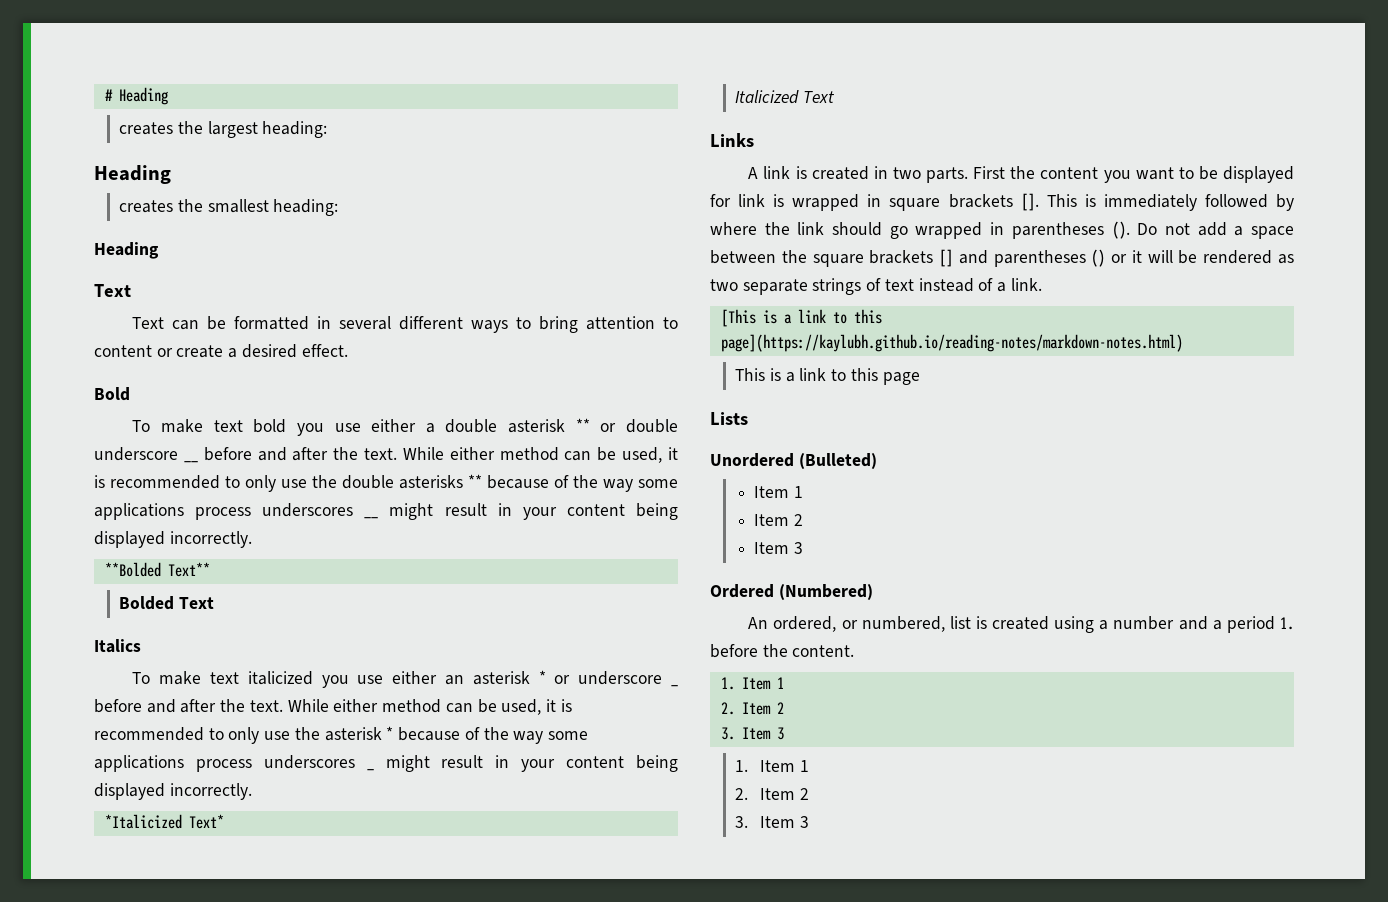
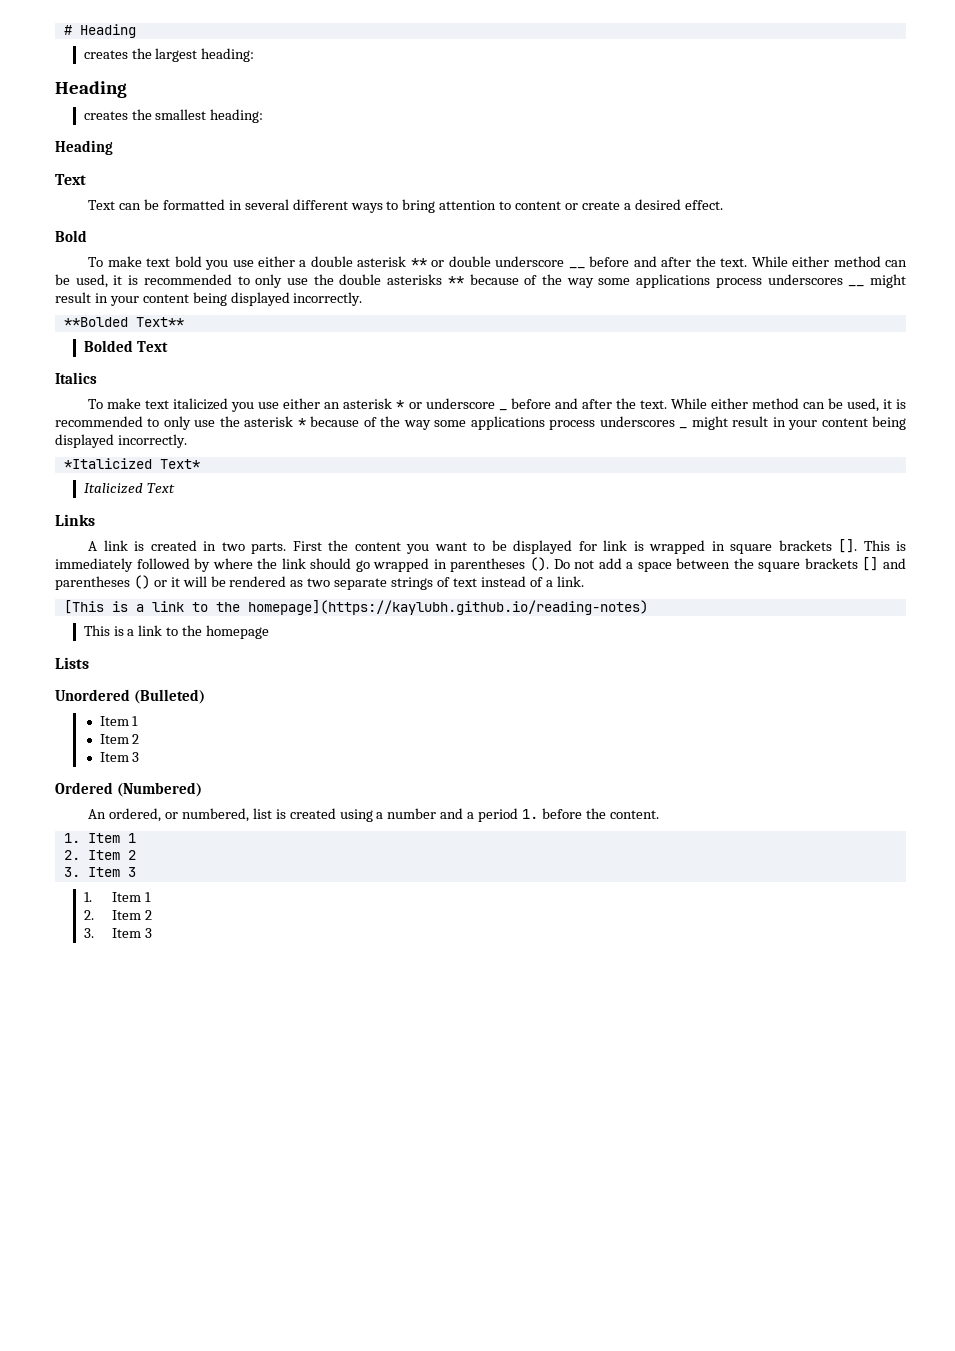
[853,309,882,324] [720,334,1183,352] this page](https://kaylubh.github.io/reading-notes/markdown-notes.html) -> [215,600,648,615] the homepage](https://kaylubh.github.io/reading-notes)
[850,368,920,385] this page -> [182,625,270,639] the homepage

